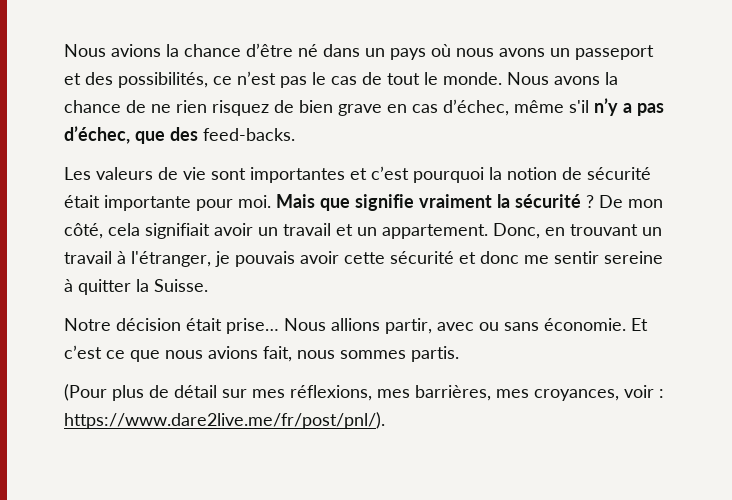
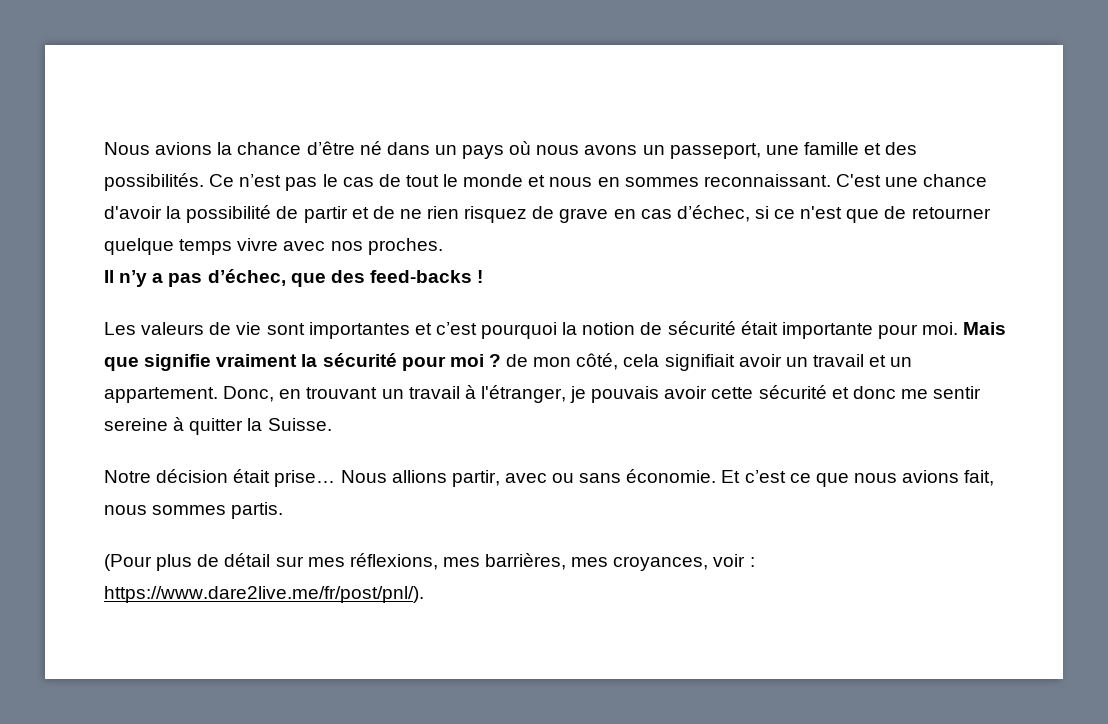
[575,45,654,60] [64,72,232,88] passeport et des possibilités, ce -> [669,142,918,159] [104,173,235,191] passeport, une famille et des possibilités. Ce
[443,72,618,85] [64,100,121,113] monde. Nous avons la chance -> [463,174,988,187] [104,205,369,223] monde et nous en sommes reconnaissant. C'est une chance d'avoir la possibilité de partir et
[299,100,333,113] bien -> (555, 212) none
[514,100,589,113] même s'il -> [754,206,991,223] [104,238,443,255] [104,270,114,283] si ce n'est que de retourner quelque temps vivre avec nos proches. // Il
[203,128,295,141] feed-backs. -> [369,270,484,283] feed-backs !
[586,195,623,208] ? De -> [401,354,529,371] pour moi ? de

